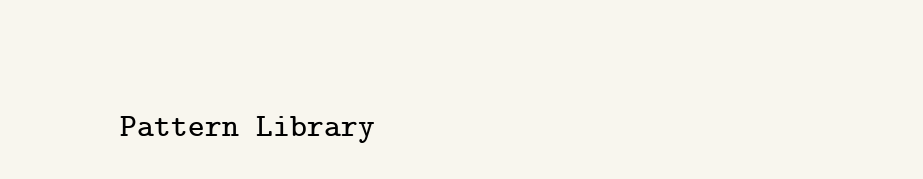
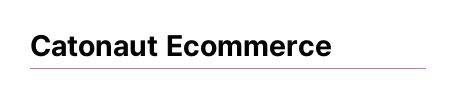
[120,116,375,143] Pattern Library -> [30,34,332,57] Catonaut Ecommerce

